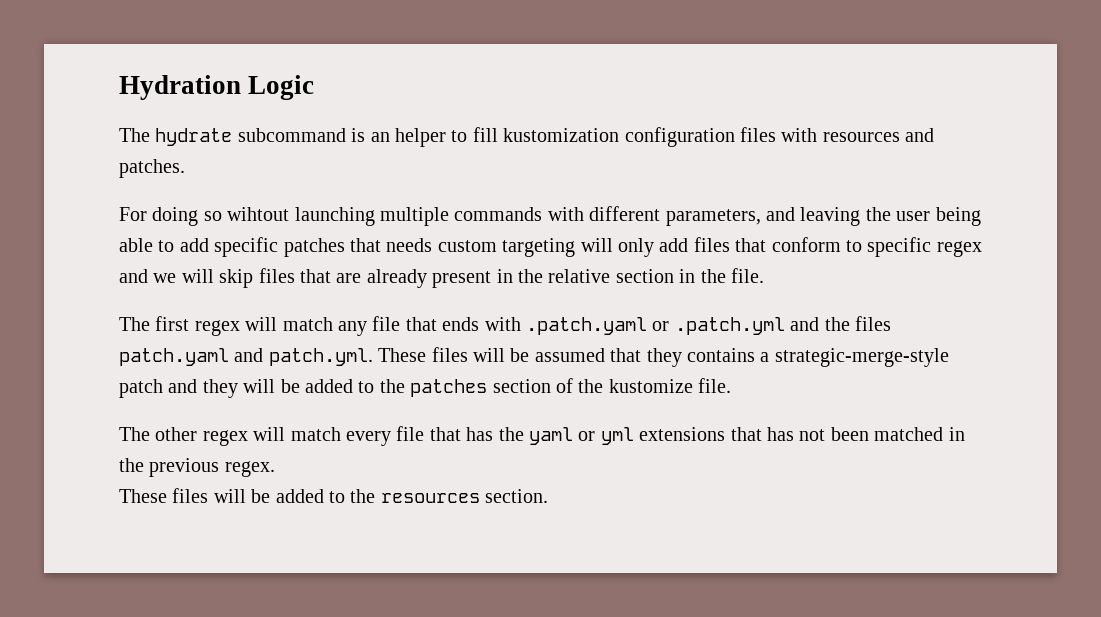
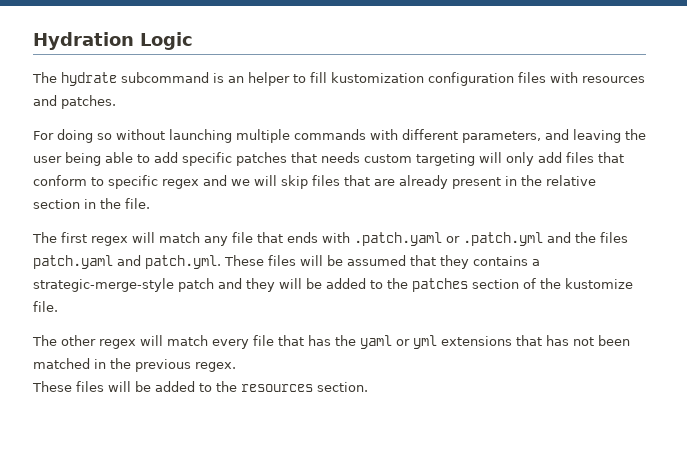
[227,207,290,221] wihtout -> [116,129,165,140] without

